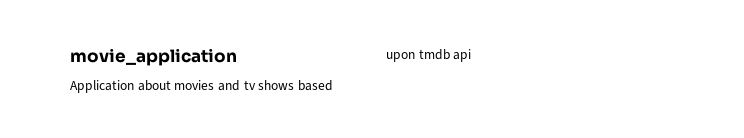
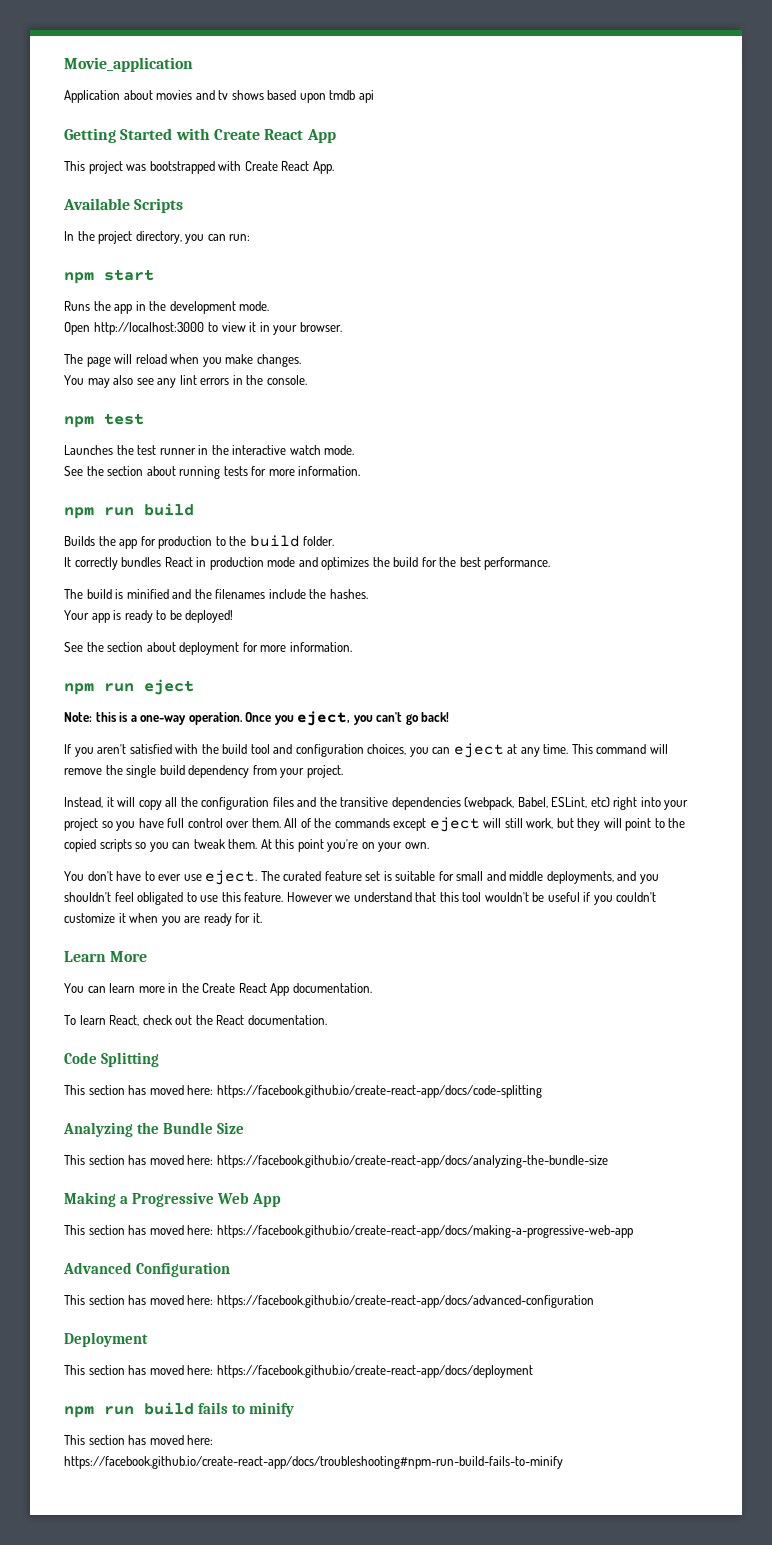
[70,48,237,66] movie_application -> [64,57,193,72] Movie_application
(472, 55) none -> [64,128,336,143] [64,161,334,174] [63,198,184,213] [64,231,251,244] [64,269,154,284] [64,301,270,314] [64,322,342,335] [64,354,301,367] [64,375,307,388] [64,413,144,428] [64,445,355,455] [64,466,361,479] [64,503,194,519] [64,535,335,549] [64,557,551,570] [64,589,368,599] [64,610,234,623] [64,642,352,655] [64,679,194,695] [64,711,450,726] [64,743,668,758] [64,765,343,778] [64,797,689,810] [64,817,686,832] [64,839,429,852] [64,870,659,885] [64,892,657,905] [64,913,262,926] [64,951,148,962] [64,983,372,996] [64,1015,327,1026] [64,1052,159,1067] [64,1085,542,1098] [63,1122,244,1137] [64,1155,608,1168] [64,1192,281,1207] [64,1225,633,1238] [63,1262,230,1277] [64,1295,594,1308] [64,1332,148,1347] [64,1365,533,1378] [64,1402,294,1418] [64,1435,214,1445] [64,1456,563,1469] // Getting Started with Create React App // This project was bootstrapped with Create React App. // Available Scripts // In the project directory, you can run: // npm start // Runs the app in the development mode. // Open http://localhost:3000 to view it in your browser. // The page will reload when you make changes. // You may also see any lint errors in the console. // npm test // Launches the test runner in the interactive watch mode. // See the section about running tests for more information. // npm run build // Builds the app for production to the build folder. // It correctly bundles React in production mode and optimizes the build for the best performance. // The build is minified and the filenames include the hashes. // Your app is ready to be deployed! // See the section about deployment for more information. // npm run eject // Note: this is a one-way operation. Once you eject, you can't go back! // If you aren't satisfied with the build tool and configuration choices, you can eject at any time. This command will remove the single build dependency from your project. // Instead, it will copy all the configuration files and the transitive dependencies (webpack, Babel, ESLint, etc) right into your project so you have full control over them. All of the commands except eject will still work, but they will point to the copied scripts so you can tweak them. At this point you're on your own. // You don't have to ever use eject. The curated feature set is suitable for small and middle deployments, and you shouldn't feel obligated to use this feature. However we understand that this tool wouldn't be useful if you couldn't customize it when you are ready for it. // Learn More // You can learn more in the Create React App documentation. // To learn React, check out the React documentation. // Code Splitting // This section has moved here: https://facebook.github.io/create-react-app/docs/code-splitting // Analyzing the Bundle Size // This section has moved here: https://facebook.github.io/create-react-app/docs/analyzing-the-bundle-size // Making a Progressive Web App // This section has moved here: https://facebook.github.io/create-react-app/docs/making-a-progressive-web-app // Advanced Configuration // This section has moved here: https://facebook.github.io/create-react-app/docs/advanced-configuration // Deployment // This section has moved here: https://facebook.github.io/create-react-app/docs/deployment // npm run build fails to minify // This section has moved here: https://facebook.github.io/create-react-app/docs/troubleshooting#npm-run-build-fails-to-minify

